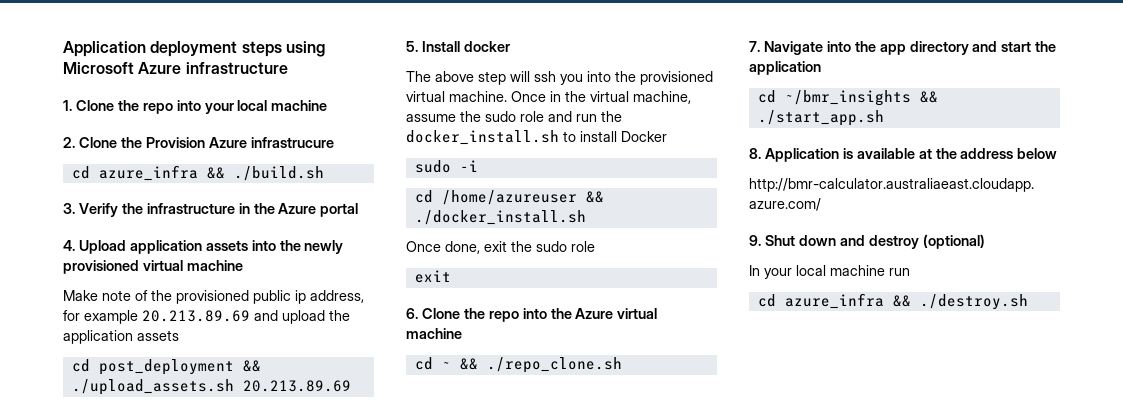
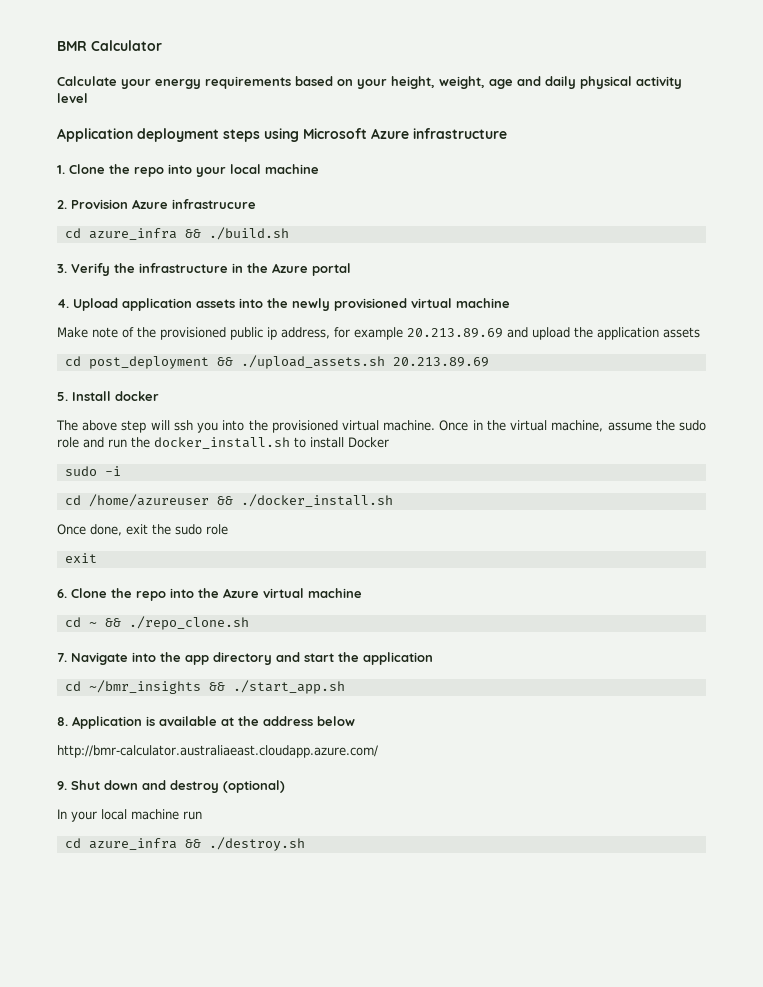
(63, 49) none -> [57,40,162,51] [57,76,682,89] [57,93,88,103] BMR Calculator // Calculate your energy requirements based on your height, weight, age and daily physical activity level //
[78,137,142,148] Clone the -> (67, 204) none

